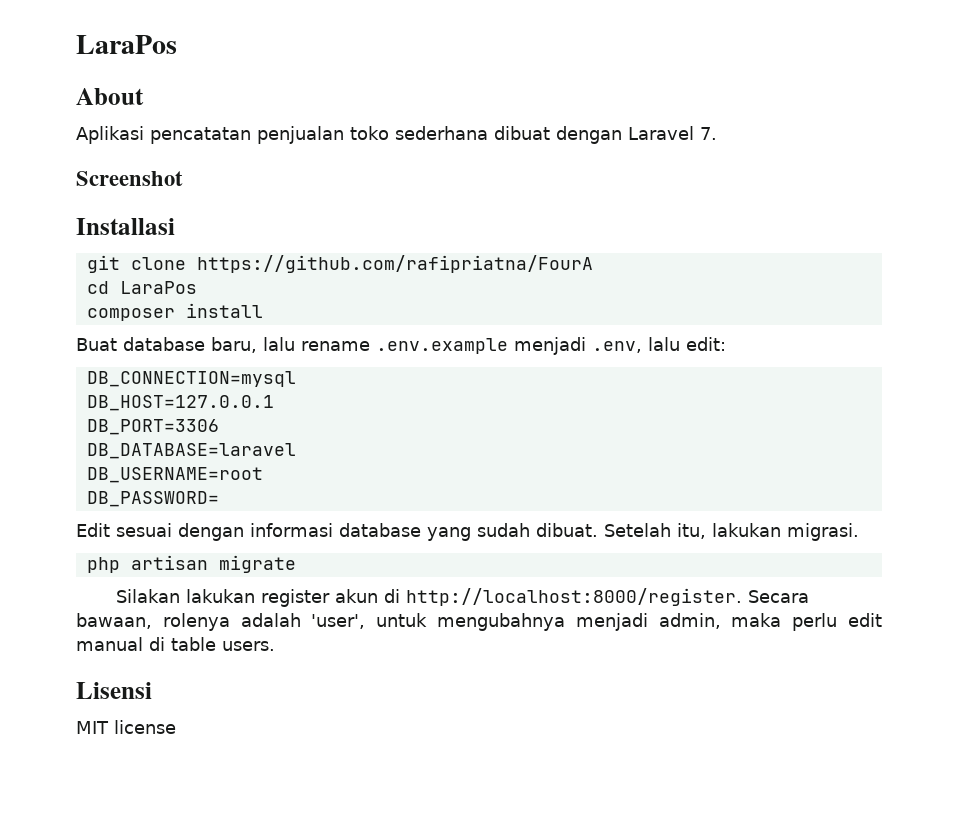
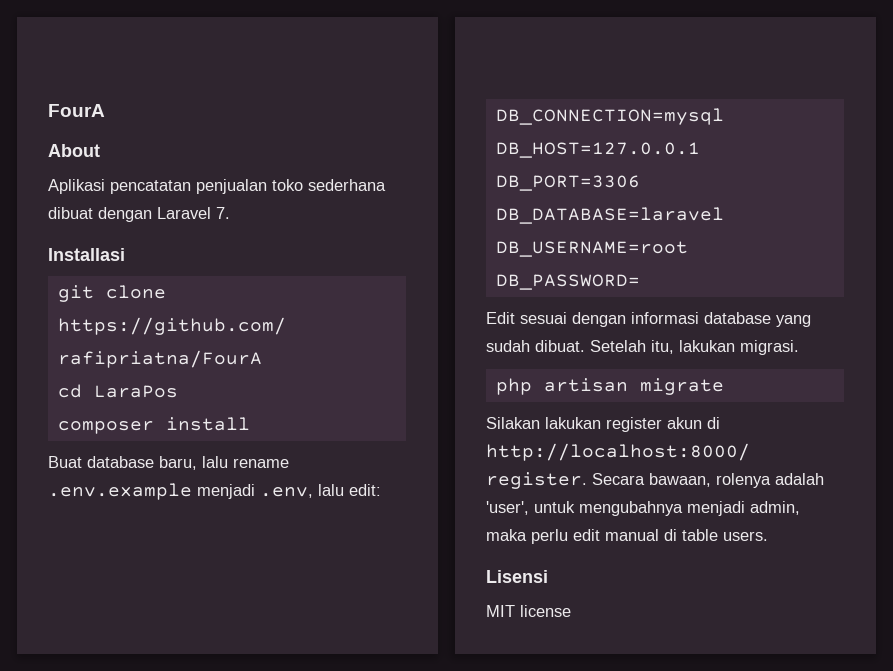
[76,35,177,54] LaraPos -> [48,104,105,117] FourA
[76,171,183,186] // Screenshot -> (230, 213) none

